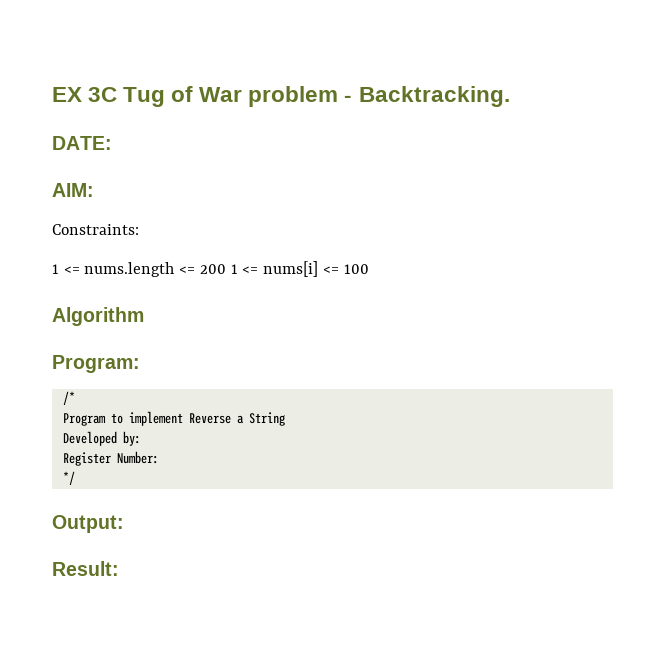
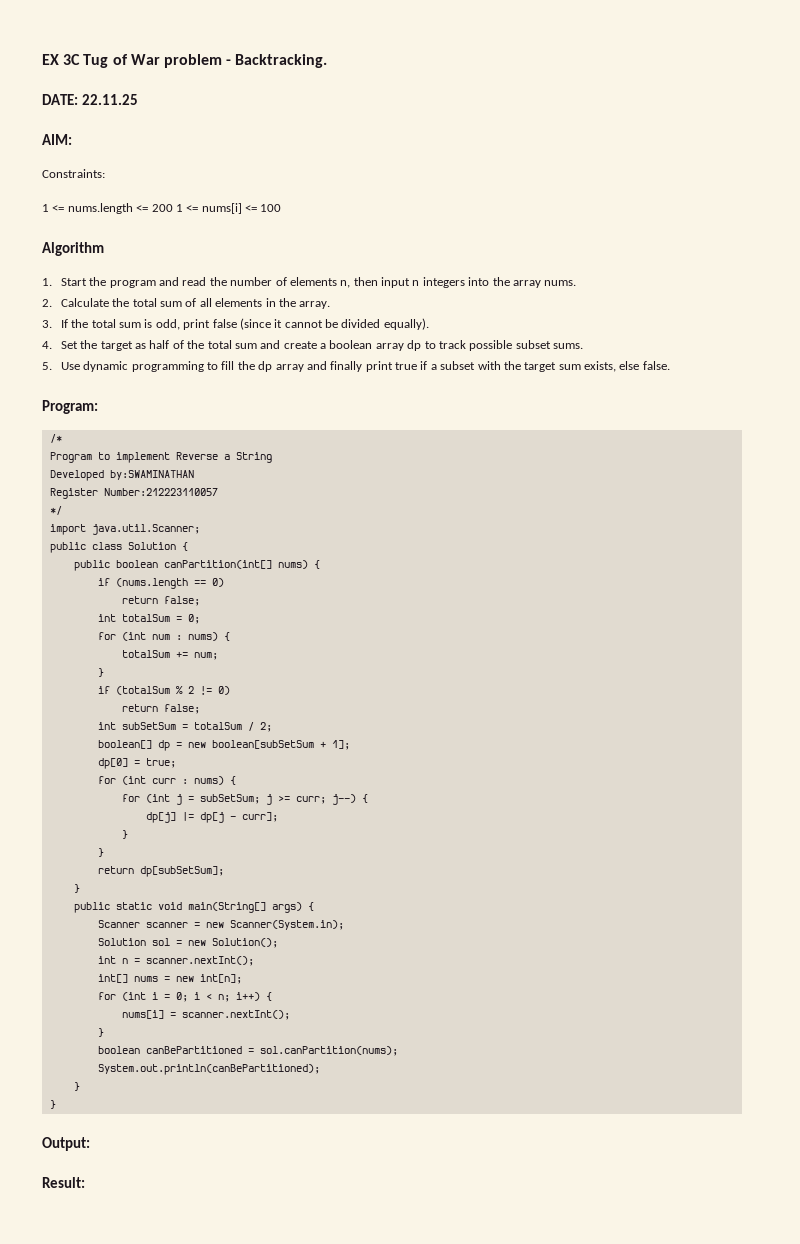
(112, 143) none -> [81,94,138,105] 22.11.25
(144, 316) none -> [42,277,577,288] [42,298,331,309] [42,318,429,330] [42,340,584,351] [42,361,670,372] // 1. Start the program and read the number of elements n, then input n integers into the array nums. // 2. Calculate the total sum of all elements in the array. // 3. If the total sum is odd, print false (since it cannot be divided equally). // 4. Set the target as half of the total sum and create a boolean array dp to track possible subset sums. // 5. Use dynamic programming to fill the dp array and finally print true if a subset with the target sum exists, else false.
[122,431,141,446] by: -> [109,470,194,480] by:SWAMINATHAN
[116,451,159,464] Number: -> [103,488,218,496] Number:212223110057
(75, 478) none -> [49,524,200,535] [49,542,188,553] [73,560,320,571] [97,578,224,589] [121,596,200,606] [97,614,200,624] [97,632,230,641] [121,650,218,660] [97,668,104,677] [97,686,230,695] [121,704,200,714] [97,722,272,732] [97,740,350,751] [97,758,176,769] [97,776,236,785] [121,794,368,805] [145,812,278,823] [121,830,128,839] [97,848,104,857] [97,866,224,877] [73,884,80,893] [73,902,314,913] [97,920,344,930] [97,938,278,948] [97,956,254,966] [97,974,242,984] [97,992,272,1002] [121,1010,290,1020] [97,1028,104,1037] [97,1046,398,1056] [97,1064,320,1075] [73,1082,80,1091] [49,1100,56,1109] // import java.util.Scanner; // public class Solution { // public boolean canPartition(int[] nums) { // if (nums.length == 0) // return false; // int totalSum = 0; // for (int num : nums) { // totalSum += num; // } // if (totalSum % 2 != 0) // return false; // int subSetSum = totalSum / 2; // boolean[] dp = new boolean[subSetSum + 1]; // dp[0] = true; // for (int curr : nums) { // for (int j = subSetSum; j >= curr; j--) { // dp[j] |= dp[j - curr]; // } // } // return dp[subSetSum]; // } // public static void main(String[] args) { // Scanner scanner = new Scanner(System.in); // Solution sol = new Solution(); // int n = scanner.nextInt(); // int[] nums = new int[n]; // for (int i = 0; i < n; i++) { // nums[i] = scanner.nextInt(); // } // boolean canBePartitioned = sol.canPartition(nums); // System.out.println(canBePartitioned); // } // }

